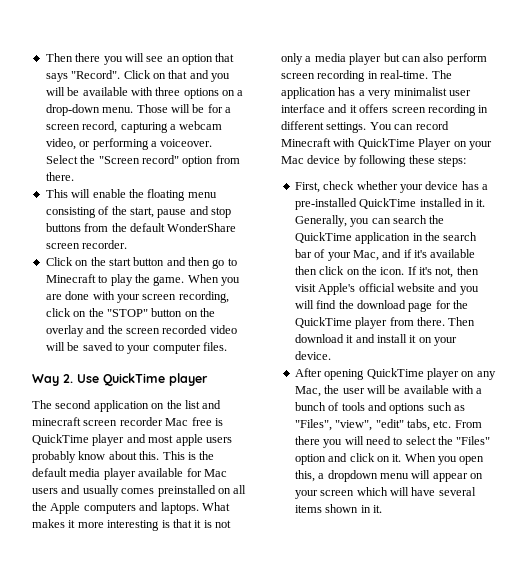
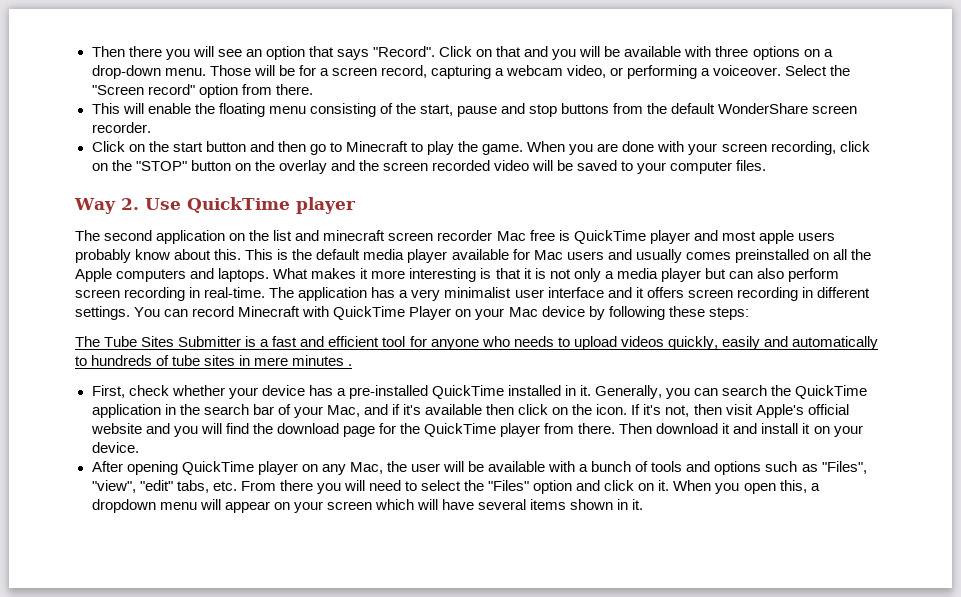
(466, 161) none -> [75,336,878,350] [75,355,353,366] // The Tube Sites Submitter is a fast and efficient tool for anyone who needs to upload videos quickly, easily and automatically to hundreds of tube sites in mere minutes .

